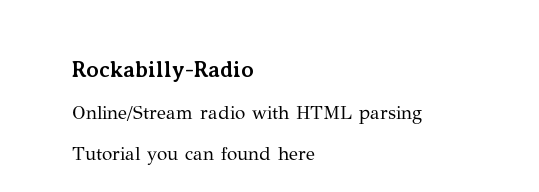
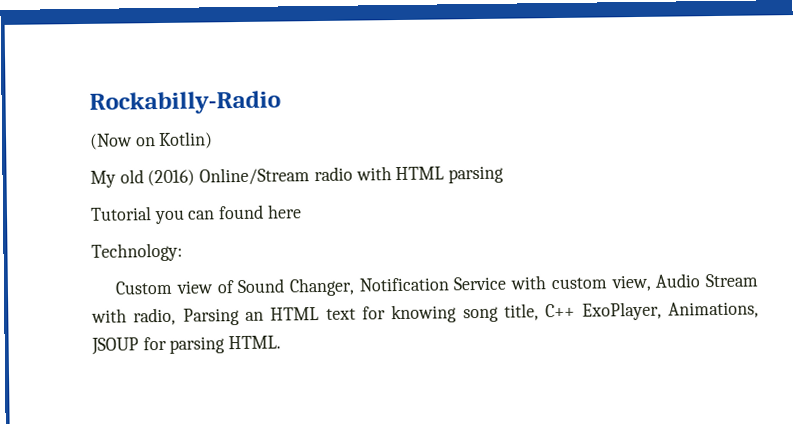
(254, 71) none -> [89,131,214,150] [90,169,196,188] (Now on Kotlin) // My old (2016)
(315, 153) none -> [91,242,183,262] [115,273,758,297] [91,301,759,326] [91,335,282,355] // Technology: // Custom view of Sound Changer, Notification Service with custom view, Audio Stream with radio, Parsing an HTML text for knowing song title, C++ ExoPlayer, Animations, JSOUP for parsing HTML.

